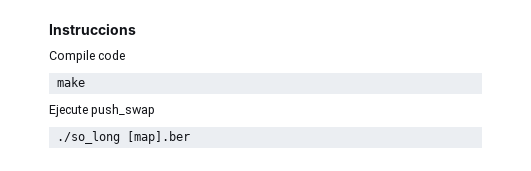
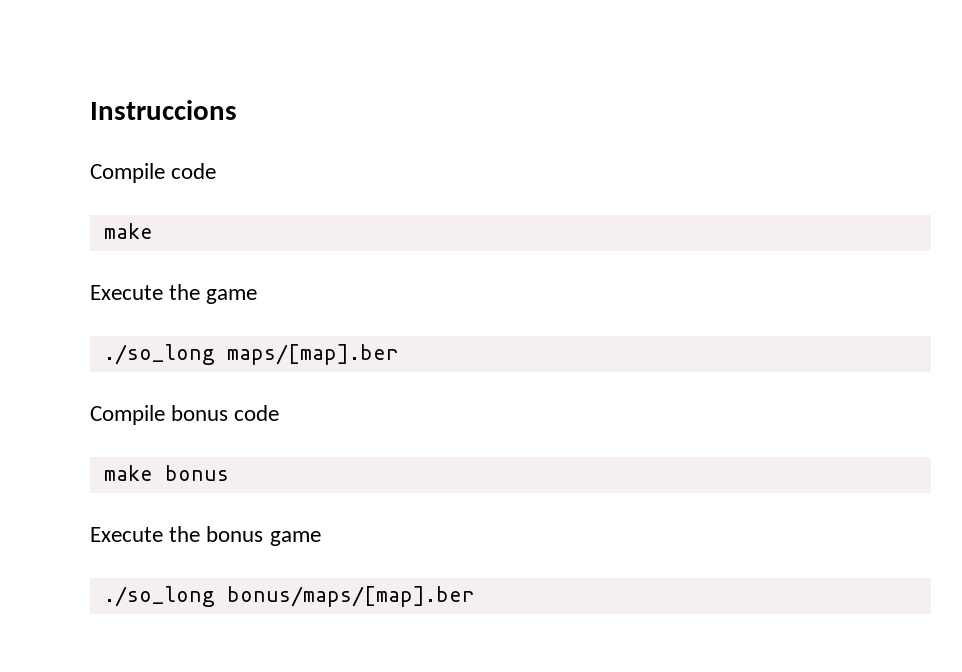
[49,104,156,117] [56,131,190,144] Ejecute push_swap // ./so_long [map].ber -> [90,284,258,304] [103,344,399,365] [90,405,280,425] [103,465,229,481] [90,526,321,546] [103,586,475,607] Execute the game // ./so_long maps/[map].ber // Compile bonus code // make bonus // Execute the bonus game // ./so_long bonus/maps/[map].ber

